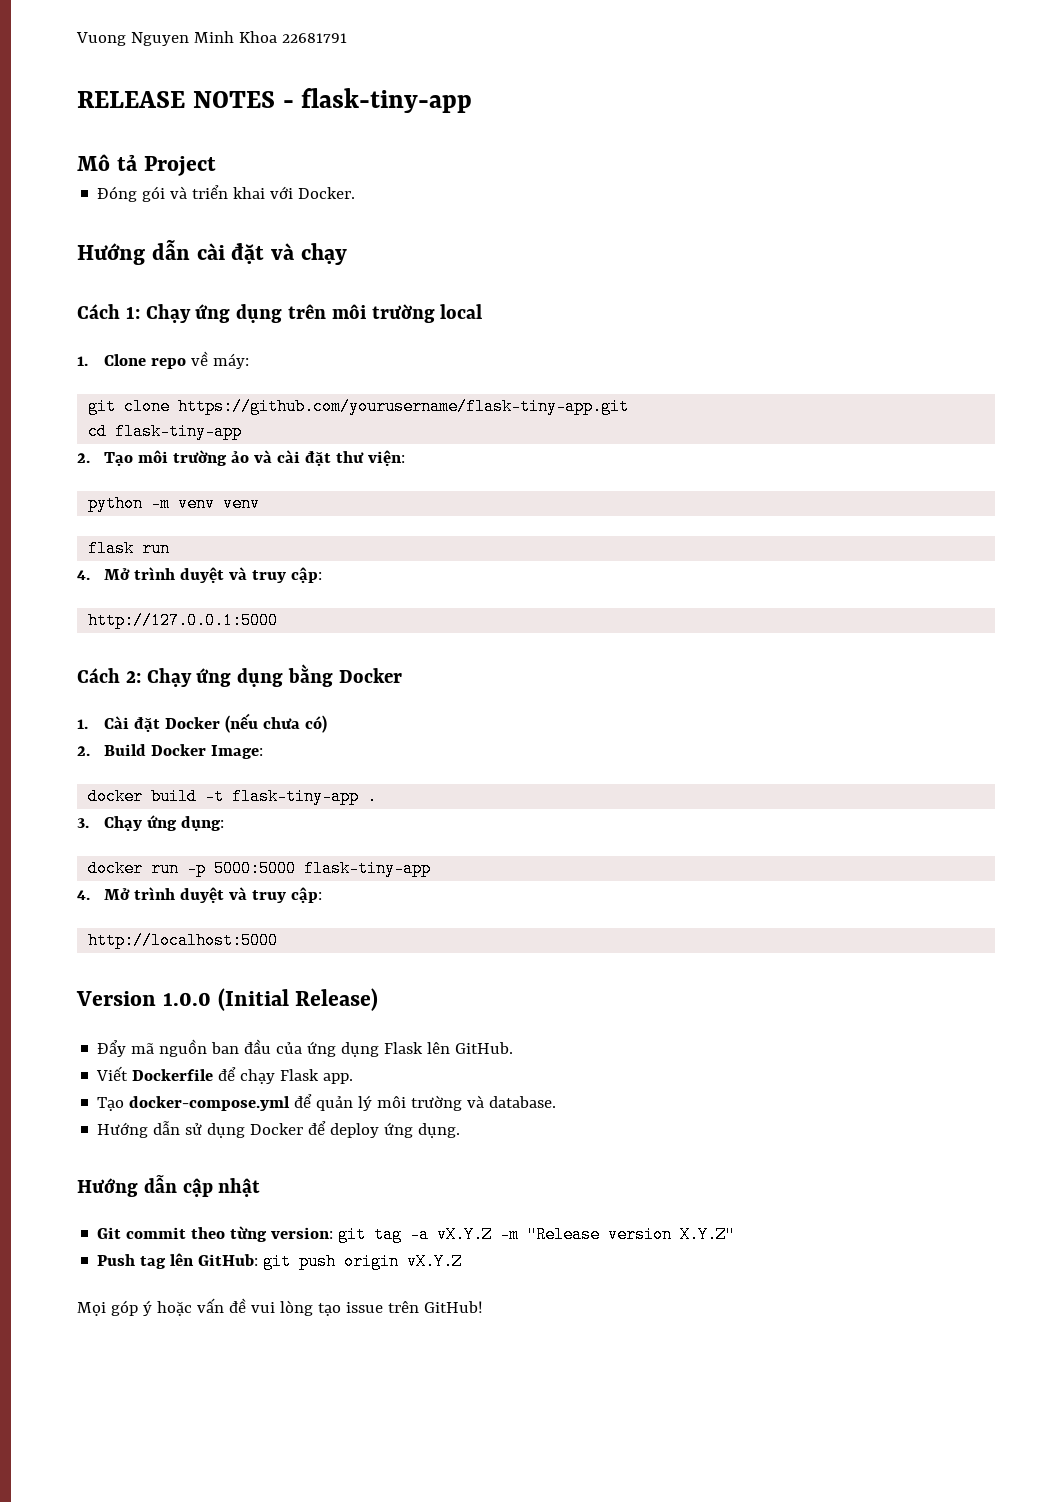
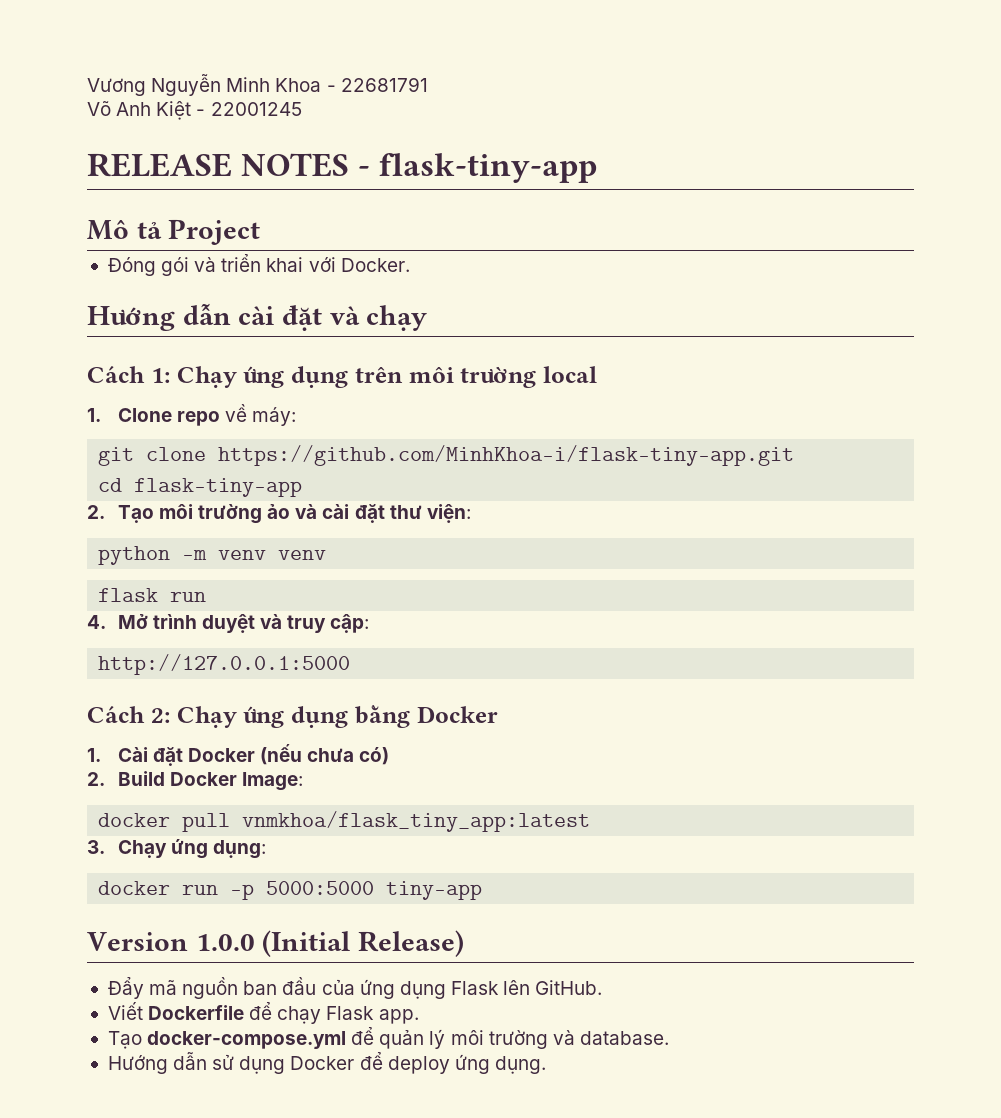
[76,32,189,46] Vuong Nguyen -> [87,74,222,96] Vương Nguyễn
(277, 37) none -> [326,85,336,92] -
(347, 38) none -> [87,101,302,120] // Võ Anh Kiệt - 22001245
[178,398,630,415] https://github.com/yourusername/flask-tiny-app.git -> [218,445,795,466] https://github.com/MinhKhoa-i/flask-tiny-app.git
[151,788,378,805] build -t flask-tiny-app . -> [182,811,591,832] pull vnmkhoa/flask_tiny_app:latest
[304,860,432,877] [77,887,322,903] [88,932,279,949] flask-tiny-app // 4. Mở trình duyệt và truy cập: // http://localhost:5000 -> [386,881,483,900] tiny-app
[77,1174,261,1197] [97,1226,736,1243] [97,1253,463,1270] [77,1298,483,1316] // Hướng dẫn cập nhật // Git commit theo từng version: git tag -a vX.Y.Z -m "Release version X.Y.Z" // Push tag lên GitHub: git push origin vX.Y.Z // Mọi góp ý hoặc vấn đề vui lòng tạo issue trên GitHub! -> (546, 1065) none

